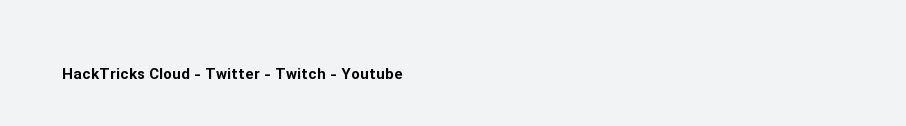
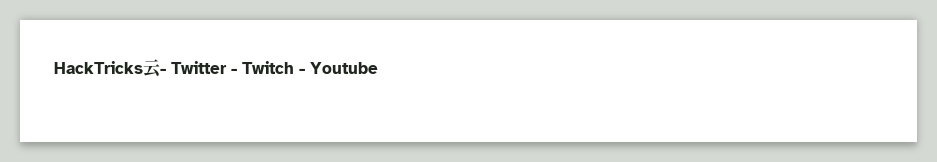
[149,68,191,79] Cloud -> [143,59,161,78] 云

